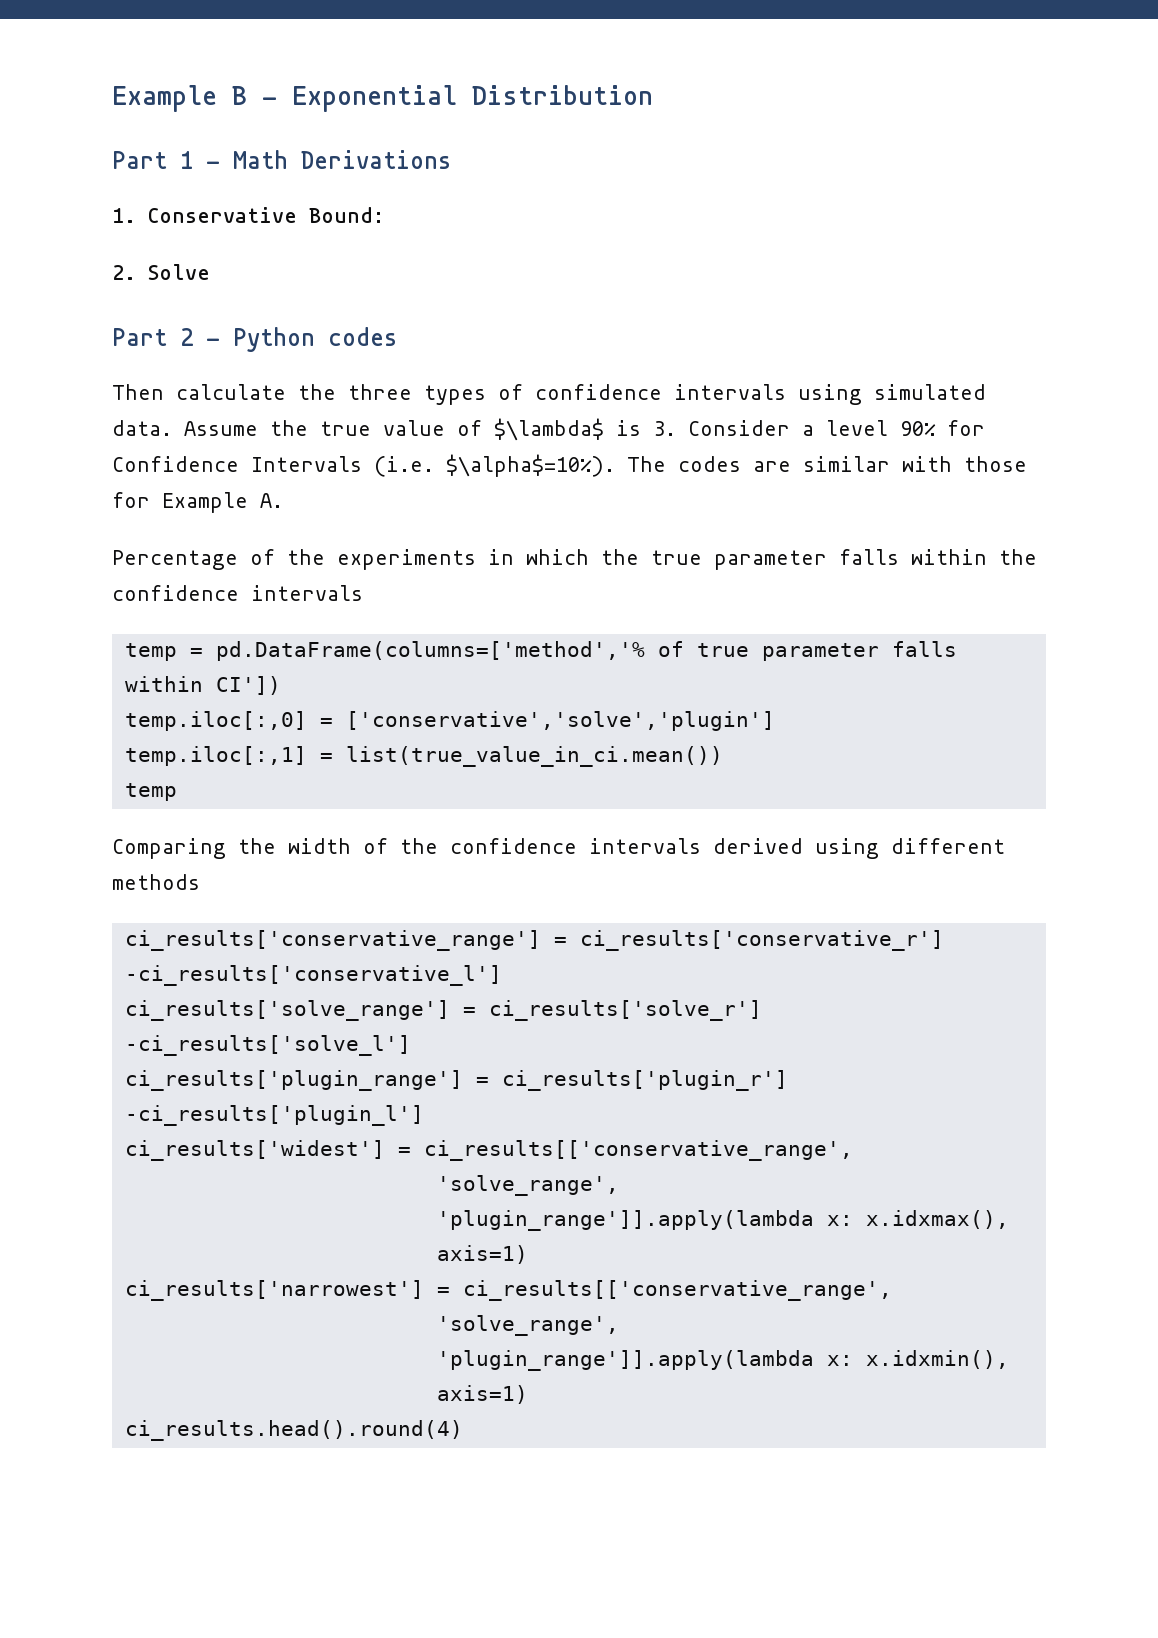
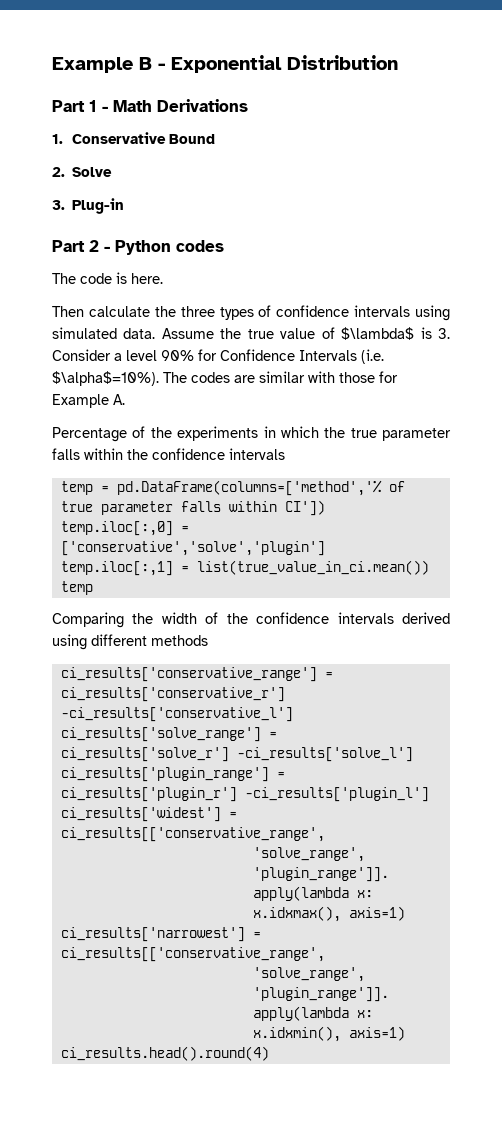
[308,207,384,223] Bound: -> [169,134,216,144] Bound
(210, 272) none -> [52,198,125,214] // 3. Plug-in
(397, 336) none -> [52,272,163,284] // The code is here.

